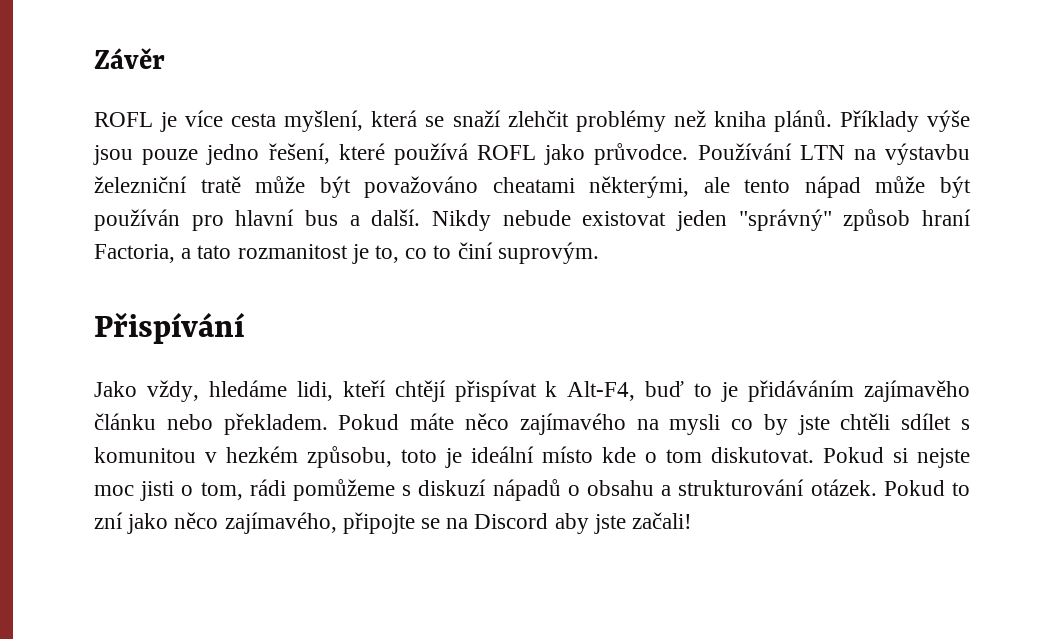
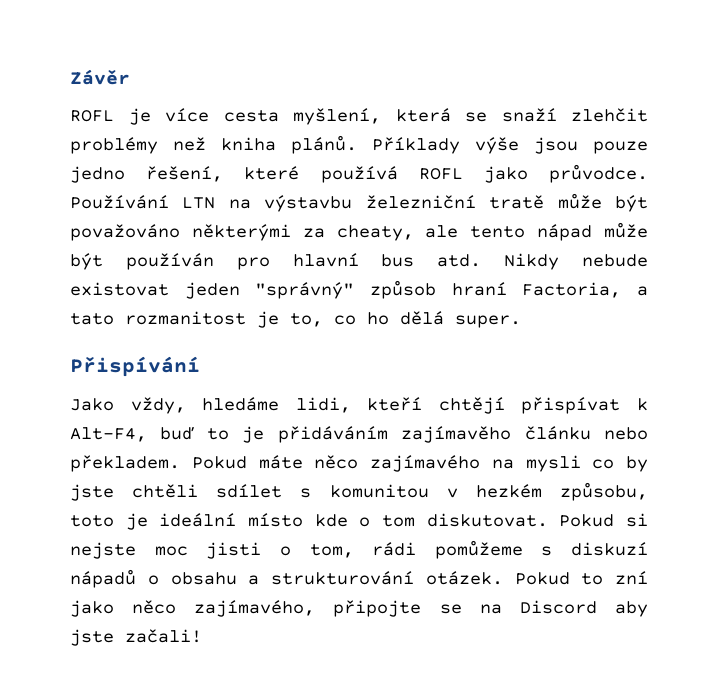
[492,176,690,198] cheatami některými, -> [191,224,414,241] některými za cheaty,
[349,209,421,226] a další. -> [437,254,482,267] atd.
[433,242,599,264] to činí suprovým. -> [367,311,521,328] ho dělá super.

